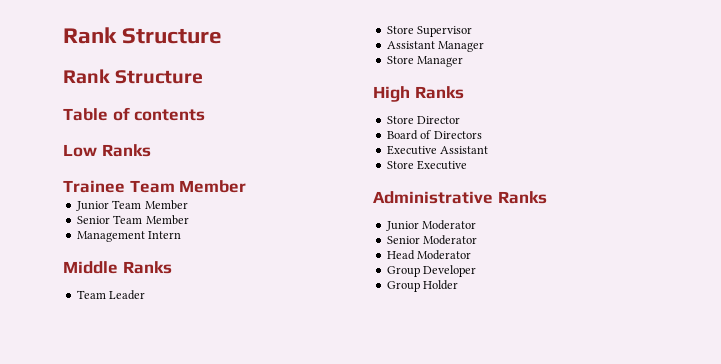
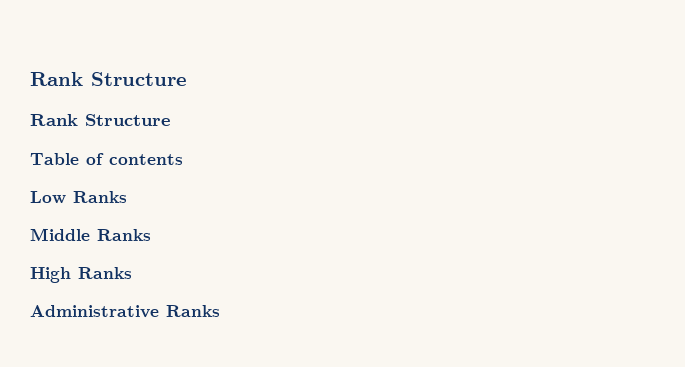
[63,180,247,193] [75,200,188,211] [76,215,189,225] [76,231,182,242] [63,261,172,274] [76,290,146,300] [386,26,473,37] [386,41,485,52] [386,56,464,67] [373,86,464,102] [386,116,461,124] [386,130,482,140] [386,145,489,155] [386,160,468,170] [373,191,547,204] [385,220,477,231] [386,235,478,245] [386,250,472,260] [386,265,477,277] [386,280,459,292] Trainee Team Member // Junior Team Member // Senior Team Member // Management Intern // Middle Ranks // Team Leader // Store Supervisor // Assistant Manager // Store Manager // High Ranks // Store Director // Board of Directors // Executive Assistant // Store Executive // Administrative Ranks // Junior Moderator // Senior Moderator // Head Moderator // Group Developer // Group Holder -> [30,228,151,241] [30,267,132,283] [30,305,220,318] Middle Ranks // High Ranks // Administrative Ranks

